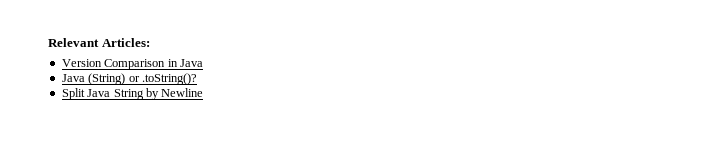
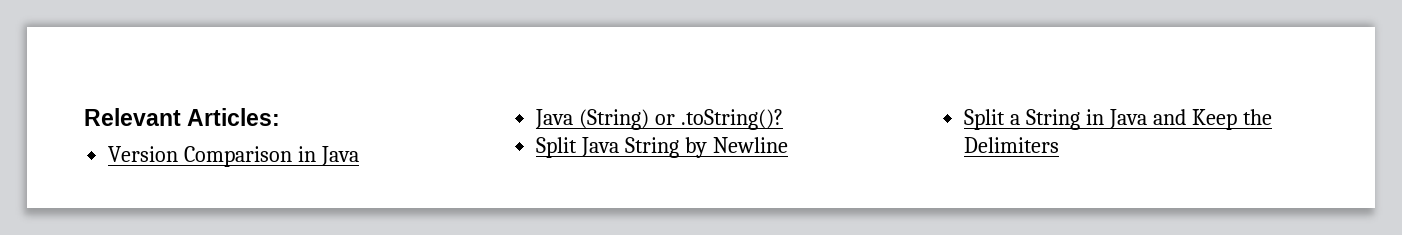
(204, 92) none -> [964,109,1272,130] [964,137,1060,153] // Split a String in Java and Keep the Delimiters

